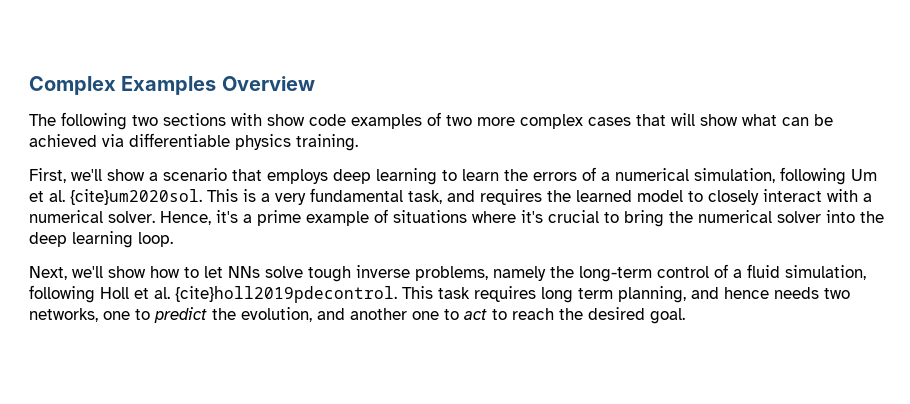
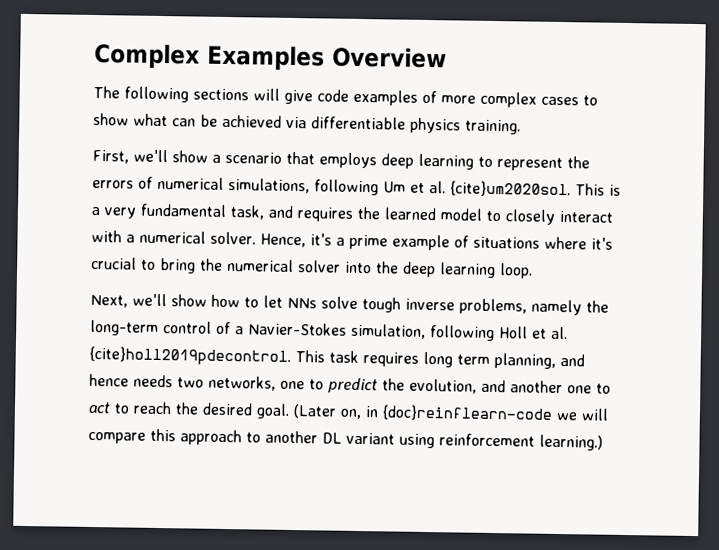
[132,113,305,126] two sections with show -> [193,88,313,105] sections will give
[446,115,472,126] two -> (437, 97) none
[636,113,695,126] that will -> [583,95,598,106] to
[462,169,499,181] learn -> [497,157,563,172] represent
[601,168,775,183] a numerical simulation, -> [157,176,310,194] numerical simulations,
[747,264,780,278] fluid -> [248,322,347,336] Navier-Stokes
(685, 316) none -> [293,404,609,422] [88,428,603,451] (Later on, in {doc}reinflearn-code we will compare this approach to another DL variant using reinforcement learning.)

